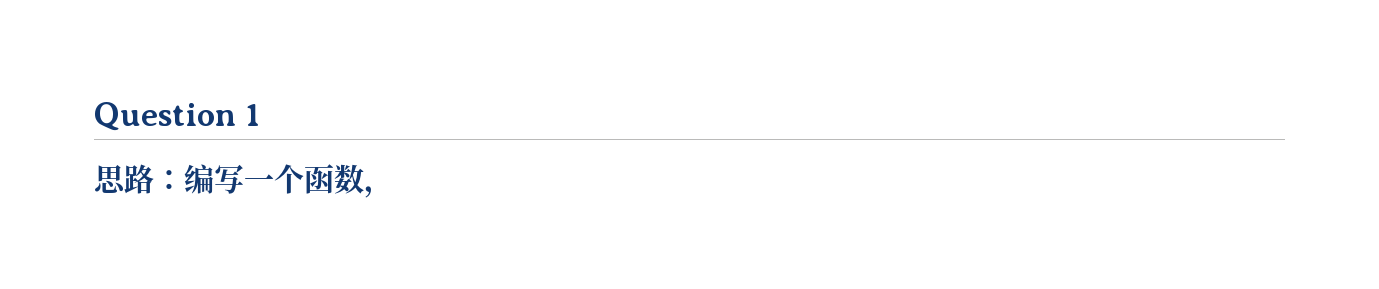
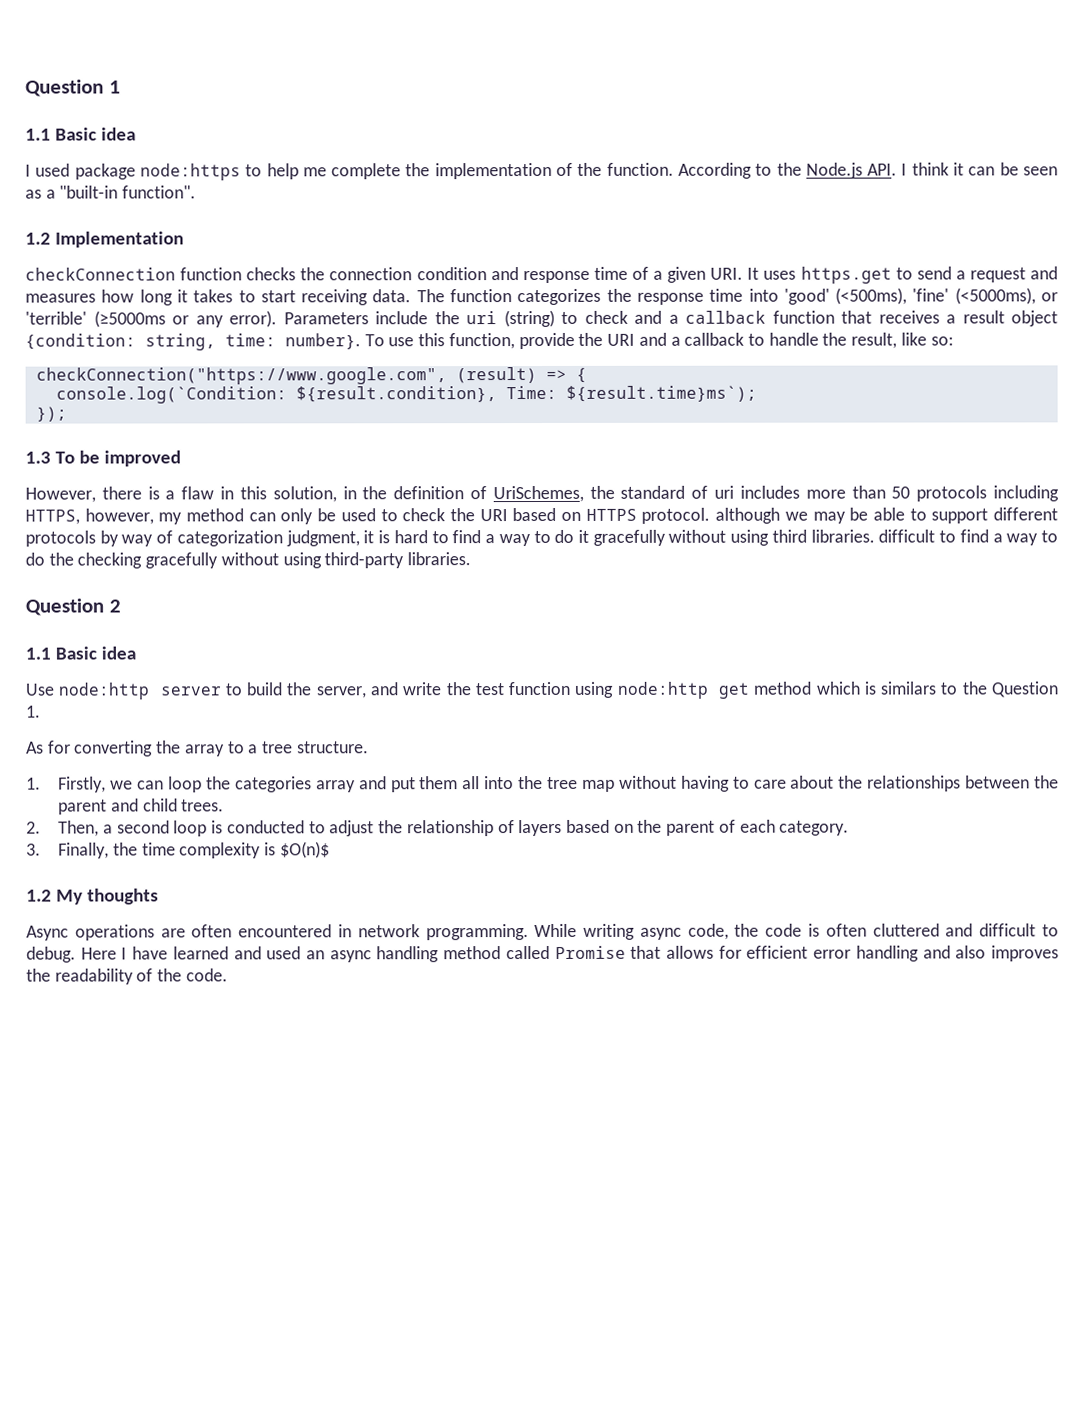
[94,164,394,198] 思路：编写一个函数， -> [25,127,137,141] [25,162,1059,181] [25,185,197,199] [25,231,185,248] [25,266,1059,284] [25,287,1058,306] [25,309,1058,328] [25,332,954,351] [35,367,587,385] [55,385,757,404] [35,406,67,422] [25,450,182,467] [25,485,1060,503] [25,507,1058,525] [25,529,1059,547] [25,552,472,569] [25,598,121,616] [25,646,137,660] [25,681,1059,700] [26,705,41,718] [26,740,369,757] [26,775,1060,793] [58,798,225,815] [26,819,850,837] [26,841,330,859] [26,888,160,905] [26,923,1059,941] [26,945,1059,963] [26,968,228,985] 1.1 Basic idea // I used package node:https to help me complete the implementation of the function. According to the Node.js API. I think it can be seen as a "built-in function". // 1.2 Implementation // checkConnection function checks the connection condition and response time of a given URI. It uses https.get to send a request and measures how long it takes to start receiving data. The function categorizes the response time into 'good' (<500ms), 'fine' (<5000ms), or 'terrible' (≥5000ms or any error). Parameters include the uri (string) to check and a callback function that receives a result object {condition: string, time: number}. To use this function, provide the URI and a callback to handle the result, like so: // checkConnection("https://www.google.com", (result) => { // console.log(`Condition: ${result.condition}, Time: ${result.time}ms`); // }); // 1.3 To be improved // However, there is a flaw in this solution, in the definition of UriSchemes, the standard of uri includes more than 50 protocols including HTTPS, however, my method can only be used to check the URI based on HTTPS protocol. although we may be able to support different protocols by way of categorization judgment, it is hard to find a way to do it gracefully without using third libraries. difficult to find a way to do the checking gracefully without using third-party libraries. // Question 2 // 1.1 Basic idea // Use node:http server to build the server, and write the test function using node:http get method which is similars to the Question 1. // As for converting the array to a tree structure. // 1. Firstly, we can loop the categories array and put them all into the tree map without having to care about the relationships between the parent and child trees. // 2. Then, a second loop is conducted to adjust the relationship of layers based on the parent of each category. // 3. Finally, the time complexity is $O(n)$ // 1.2 My thoughts // Async operations are often encountered in network programming. While writing async code, the code is often cluttered and difficult to debug. Here I have learned and used an async handling method called Promise that allows for efficient error handling and also improves the readability of the code.

